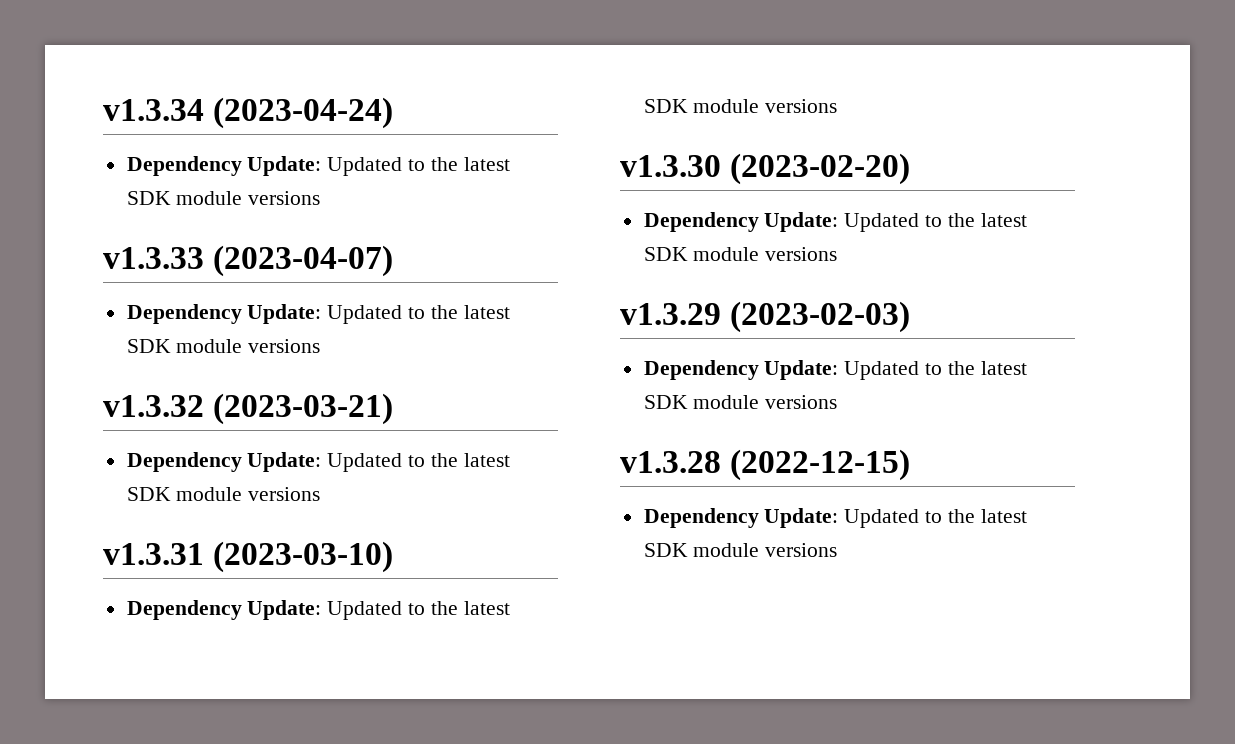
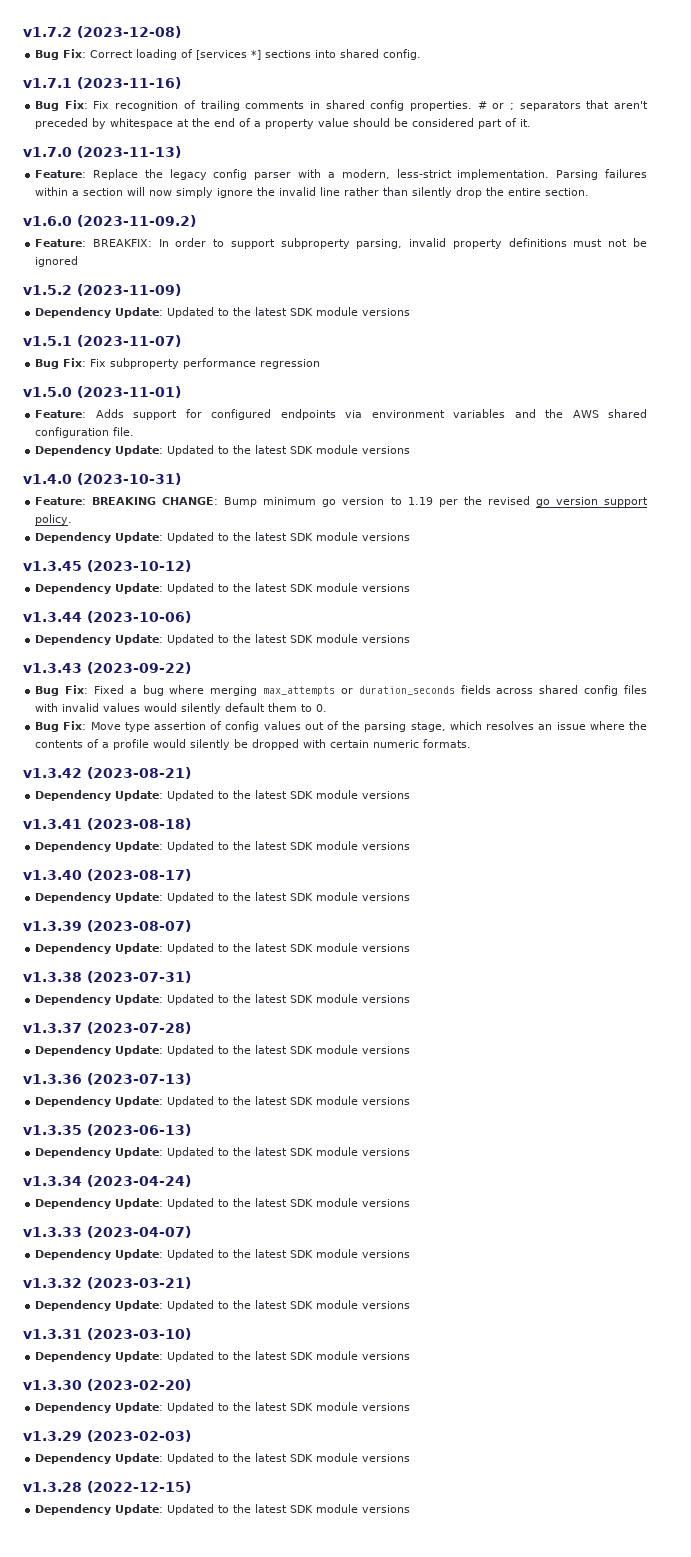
(103, 110) none -> [23,26,181,38] [35,49,422,60] [23,77,181,89] [35,100,648,111] [35,118,532,129] [23,146,181,158] [35,169,647,180] [35,187,590,198] [23,215,196,227] [35,238,647,249] [35,256,79,267] [23,284,181,296] [35,307,411,318] [23,335,181,347] [35,358,321,369] [23,386,181,398] [35,409,648,420] [35,427,135,438] [35,445,411,456] [23,473,181,485] [35,496,648,507] [35,514,73,525] [35,532,411,543] [23,560,191,572] [35,583,411,594] [23,611,191,623] [35,634,411,645] [23,662,191,674] [35,685,648,696] [35,703,328,714] [35,721,647,732] [35,739,472,750] [23,767,191,779] [35,790,411,801] [23,818,191,830] [35,841,411,852] [23,869,191,881] [35,892,411,903] [23,920,191,932] [35,943,411,954] [23,971,191,983] [35,994,411,1005] [23,1022,191,1034] [35,1045,411,1056] [23,1073,191,1085] [35,1096,411,1107] [23,1124,191,1136] [35,1147,411,1158] v1.7.2 (2023-12-08) // Bug Fix: Correct loading of [services *] sections into shared config. // v1.7.1 (2023-11-16) // Bug Fix: Fix recognition of trailing comments in shared config properties. # or ; separators that aren't preceded by whitespace at the end of a property value should be considered part of it. // v1.7.0 (2023-11-13) // Feature: Replace the legacy config parser with a modern, less-strict implementation. Parsing failures within a section will now simply ignore the invalid line rather than silently drop the entire section. // v1.6.0 (2023-11-09.2) // Feature: BREAKFIX: In order to support subproperty parsing, invalid property definitions must not be ignored // v1.5.2 (2023-11-09) // Dependency Update: Updated to the latest SDK module versions // v1.5.1 (2023-11-07) // Bug Fix: Fix subproperty performance regression // v1.5.0 (2023-11-01) // Feature: Adds support for configured endpoints via environment variables and the AWS shared configuration file. // Dependency Update: Updated to the latest SDK module versions // v1.4.0 (2023-10-31) // Feature: BREAKING CHANGE: Bump minimum go version to 1.19 per the revised go version support policy. // Dependency Update: Updated to the latest SDK module versions // v1.3.45 (2023-10-12) // Dependency Update: Updated to the latest SDK module versions // v1.3.44 (2023-10-06) // Dependency Update: Updated to the latest SDK module versions // v1.3.43 (2023-09-22) // Bug Fix: Fixed a bug where merging max_attempts or duration_seconds fields across shared config files with invalid values would silently default them to 0. // Bug Fix: Move type assertion of config values out of the parsing stage, which resolves an issue where the contents of a profile would silently be dropped with certain numeric formats. // v1.3.42 (2023-08-21) // Dependency Update: Updated to the latest SDK module versions // v1.3.41 (2023-08-18) // Dependency Update: Updated to the latest SDK module versions // v1.3.40 (2023-08-17) // Dependency Update: Updated to the latest SDK module versions // v1.3.39 (2023-08-07) // Dependency Update: Updated to the latest SDK module versions // v1.3.38 (2023-07-31) // Dependency Update: Updated to the latest SDK module versions // v1.3.37 (2023-07-28) // Dependency Update: Updated to the latest SDK module versions // v1.3.36 (2023-07-13) // Dependency Update: Updated to the latest SDK module versions // v1.3.35 (2023-06-13) // Dependency Update: Updated to the latest SDK module versions //

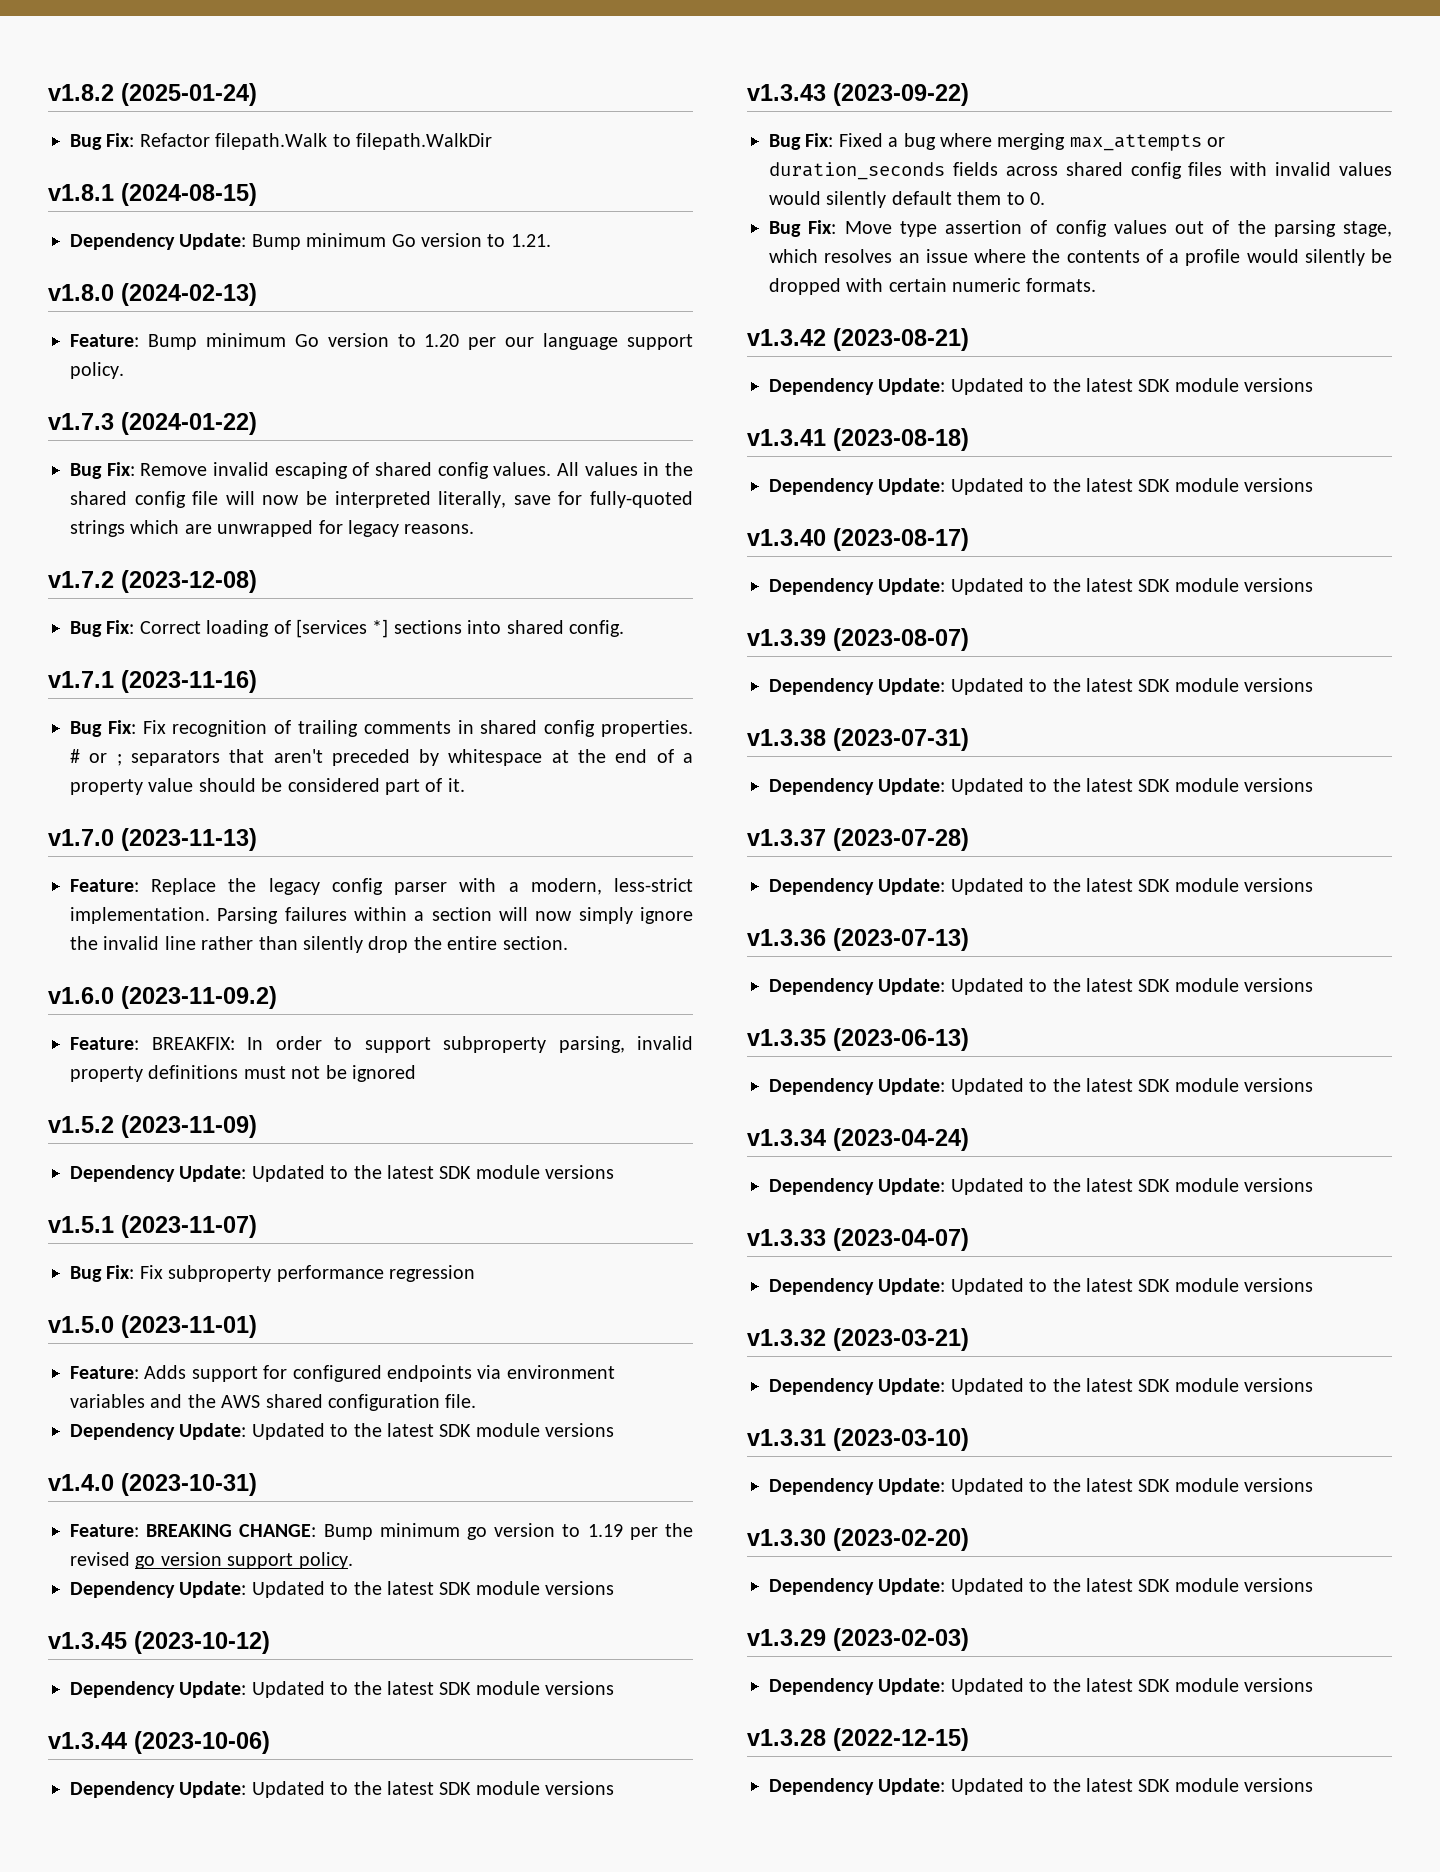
(23, 32) none -> [48,83,257,106] [70,133,492,150] [48,183,257,206] [70,233,551,250] [48,283,257,306] [70,333,693,350] [70,362,124,379] [48,412,257,435] [70,462,693,479] [70,491,694,508] [70,520,475,537] v1.8.2 (2025-01-24) // Bug Fix: Refactor filepath.Walk to filepath.WalkDir // v1.8.1 (2024-08-15) // Dependency Update: Bump minimum Go version to 1.21. // v1.8.0 (2024-02-13) // Feature: Bump minimum Go version to 1.20 per our language support policy. // v1.7.3 (2024-01-22) // Bug Fix: Remove invalid escaping of shared config values. All values in the shared config file will now be interpreted literally, save for fully-quoted strings which are unwrapped for legacy reasons. //

